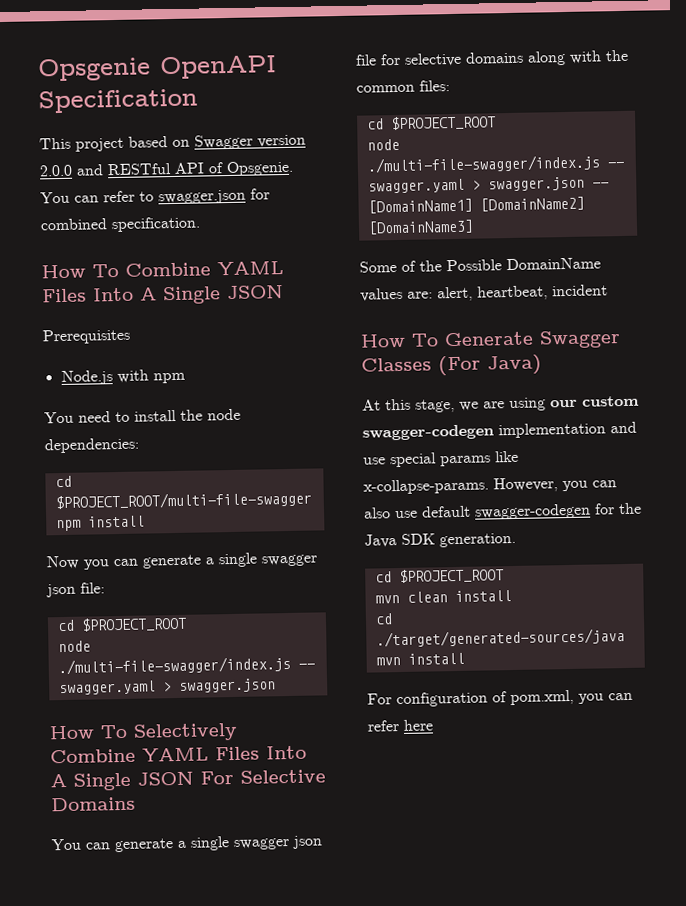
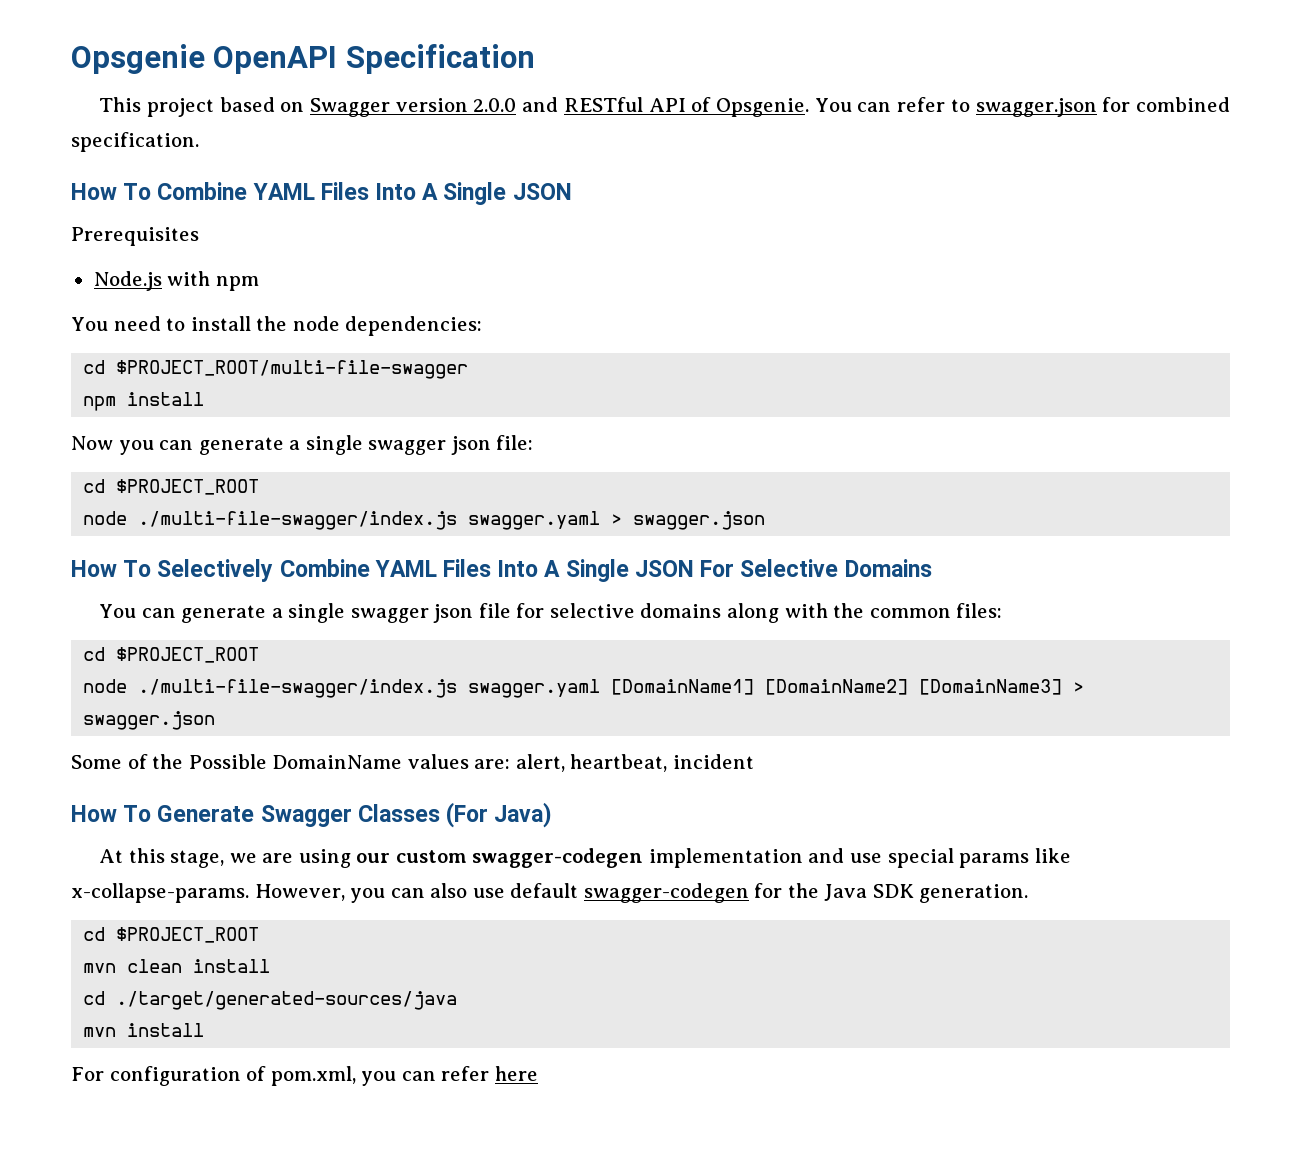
[297,663,315,669] -- -> (458, 520) none
[606,161,624,168] [367,176,609,194] -- swagger.yaml > swagger.json -- -> [468,679,601,698] swagger.yaml
(474, 227) none -> [1073,682,1085,693] [83,711,216,730] > swagger.json

